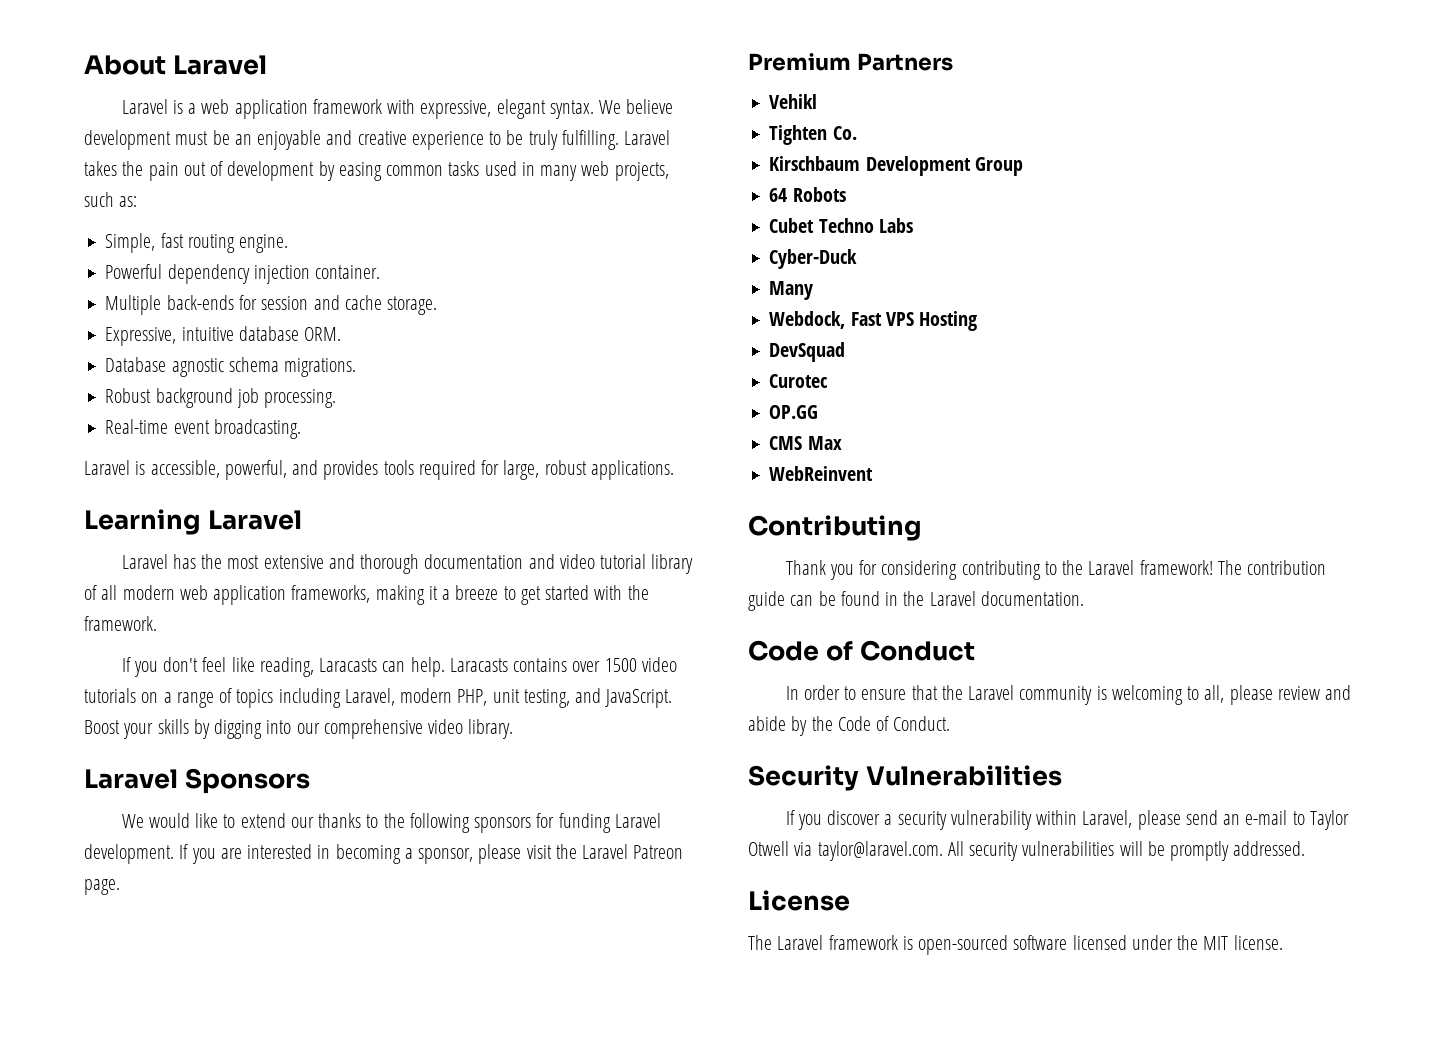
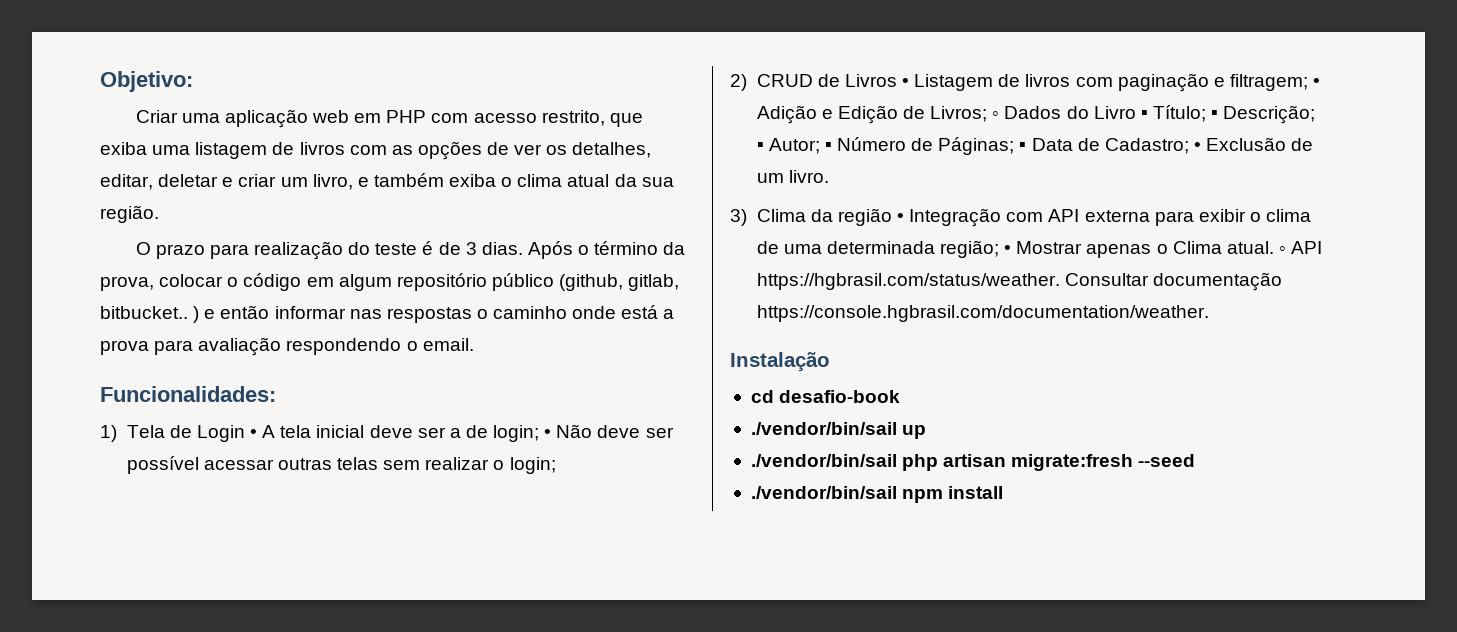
[84,55,267,75] [121,99,674,119] [84,130,671,150] [84,161,669,181] [84,192,138,207] [105,233,289,253] [105,264,381,284] [105,295,438,315] [105,326,342,346] [105,357,357,377] [105,388,337,408] [105,419,301,439] [84,460,674,480] [84,509,302,535] [121,554,694,574] [84,585,649,605] [84,616,157,631] [121,657,677,677] [84,688,673,708] [84,719,514,739] [84,768,310,794] [121,813,661,833] [84,844,684,864] [84,879,120,895] [748,53,953,71] [769,94,818,109] [769,125,857,145] [769,156,1023,176] [769,187,846,202] [769,218,913,233] [769,249,858,269] [769,281,814,300] [769,311,978,331] [769,342,846,362] [769,374,829,388] [769,405,819,419] [769,436,842,450] [769,466,874,481] [748,515,922,541] [785,560,1327,580] [748,591,1084,611] [748,640,975,661] [785,685,1352,705] [748,716,951,736] [748,765,1062,791] [785,810,1349,830] [748,841,1306,861] [748,890,850,911] [748,935,1283,955] About Laravel // Laravel is a web application framework with expressive, elegant syntax. We believe development must be an enjoyable and creative experience to be truly fulfilling. Laravel takes the pain out of development by easing common tasks used in many web projects, such as: // Simple, fast routing engine. // Powerful dependency injection container. // Multiple back-ends for session and cache storage. // Expressive, intuitive database ORM. // Database agnostic schema migrations. // Robust background job processing. // Real-time event broadcasting. // Laravel is accessible, powerful, and provides tools required for large, robust applications. // Learning Laravel // Laravel has the most extensive and thorough documentation and video tutorial library of all modern web application frameworks, making it a breeze to get started with the framework. // If you don't feel like reading, Laracasts can help. Laracasts contains over 1500 video tutorials on a range of topics including Laravel, modern PHP, unit testing, and JavaScript. Boost your skills by digging into our comprehensive video library. // Laravel Sponsors // We would like to extend our thanks to the following sponsors for funding Laravel development. If you are interested in becoming a sponsor, please visit the Laravel Patreon page. // Premium Partners // Vehikl // Tighten Co. // Kirschbaum Development Group // 64 Robots // Cubet Techno Labs // Cyber-Duck // Many // Webdock, Fast VPS Hosting // DevSquad // Curotec // OP.GG // CMS Max // WebReinvent // Contributing // Thank you for considering contributing to the Laravel framework! The contribution guide can be found in the Laravel documentation. // Code of Conduct // In order to ensure that the Laravel community is welcoming to all, please review and abide by the Code of Conduct. // Security Vulnerabilities // If you discover a security vulnerability within Laravel, please send an e-mail to Taylor Otwell via taylor@laravel.com. All security vulnerabilities will be promptly addressed. // License // The Laravel framework is open-sourced software licensed under the MIT license. -> [100,71,193,92] [135,109,643,128] [100,141,652,160] [100,173,674,190] [100,205,159,223] [135,241,686,260] [100,273,680,291] [100,305,675,323] [100,337,474,356] [100,386,276,402] [100,424,674,442] [126,456,556,474] [730,73,1321,92] [756,105,1316,124] [756,137,1314,155] [756,170,829,183] [730,208,1312,227] [756,240,1323,258] [756,272,1282,291] [756,305,1209,322] [730,352,830,372] [750,390,901,403] [750,422,927,439] [750,454,1196,471] [750,486,1004,503] Objetivo: // Criar uma aplicação web em PHP com acesso restrito, que exiba uma listagem de livros com as opções de ver os detalhes, editar, deletar e criar um livro, e também exiba o clima atual da sua região. // O prazo para realização do teste é de 3 dias. Após o término da prova, colocar o código em algum repositório público (github, gitlab, bitbucket.. ) e então informar nas respostas o caminho onde está a prova para avaliação respondendo o email. // Funcionalidades: // 1) Tela de Login • A tela inicial deve ser a de login; • Não deve ser possível acessar outras telas sem realizar o login; // 2) CRUD de Livros • Listagem de livros com paginação e filtragem; • Adição e Edição de Livros; ◦ Dados do Livro ▪ Título; ▪ Descrição; ▪ Autor; ▪ Número de Páginas; ▪ Data de Cadastro; • Exclusão de um livro. // 3) Clima da região • Integração com API externa para exibir o clima de uma determinada região; • Mostrar apenas o Clima atual. ◦ API https://hgbrasil.com/status/weather. Consultar documentação https://console.hgbrasil.com/documentation/weather. // Instalação // cd desafio-book // ./vendor/bin/sail up // ./vendor/bin/sail php artisan migrate:fresh --seed // ./vendor/bin/sail npm install

